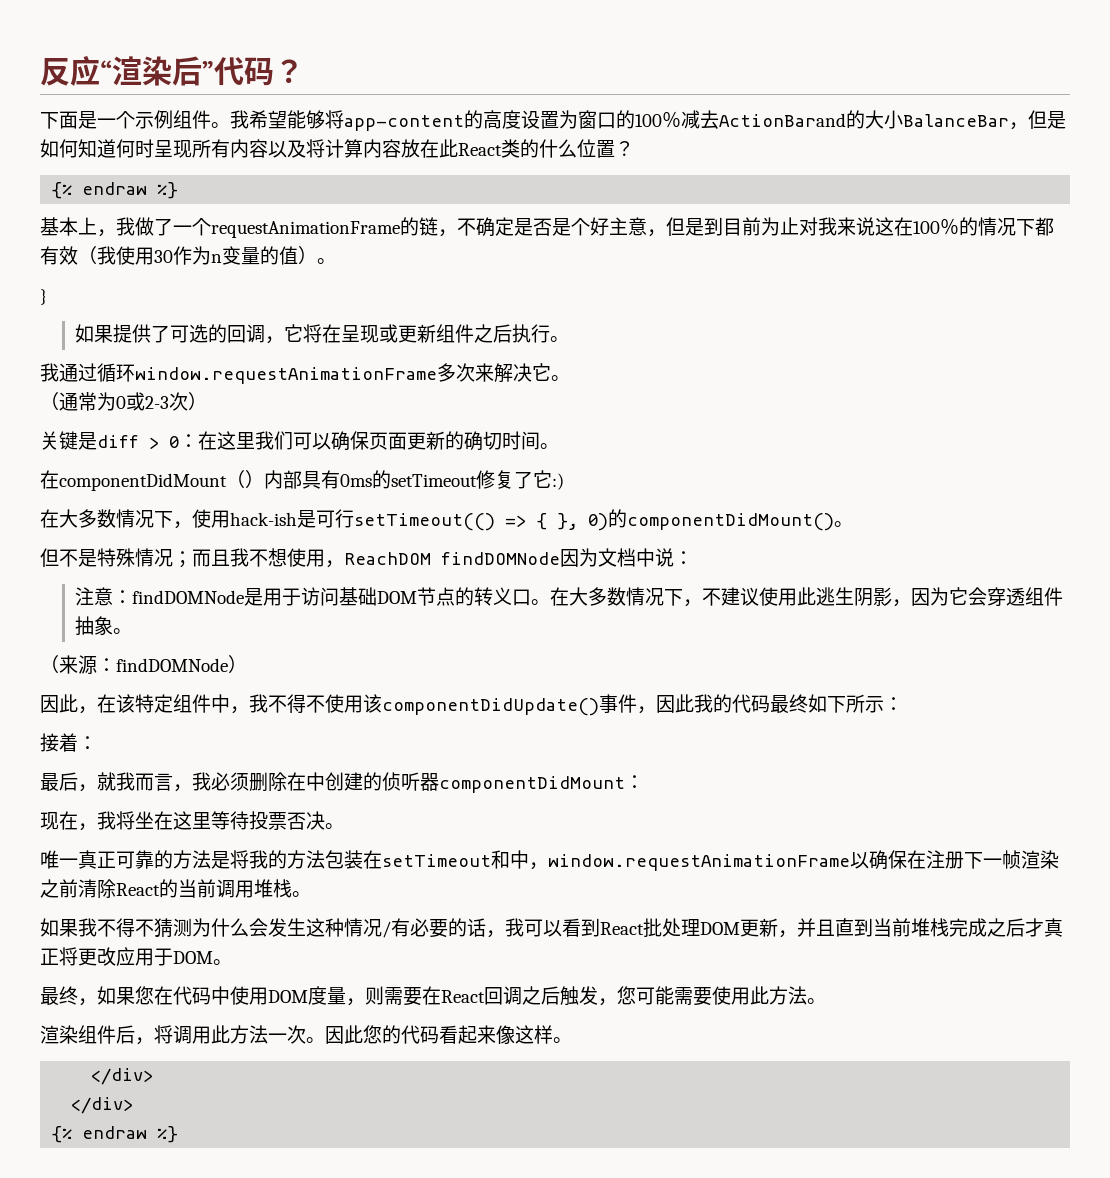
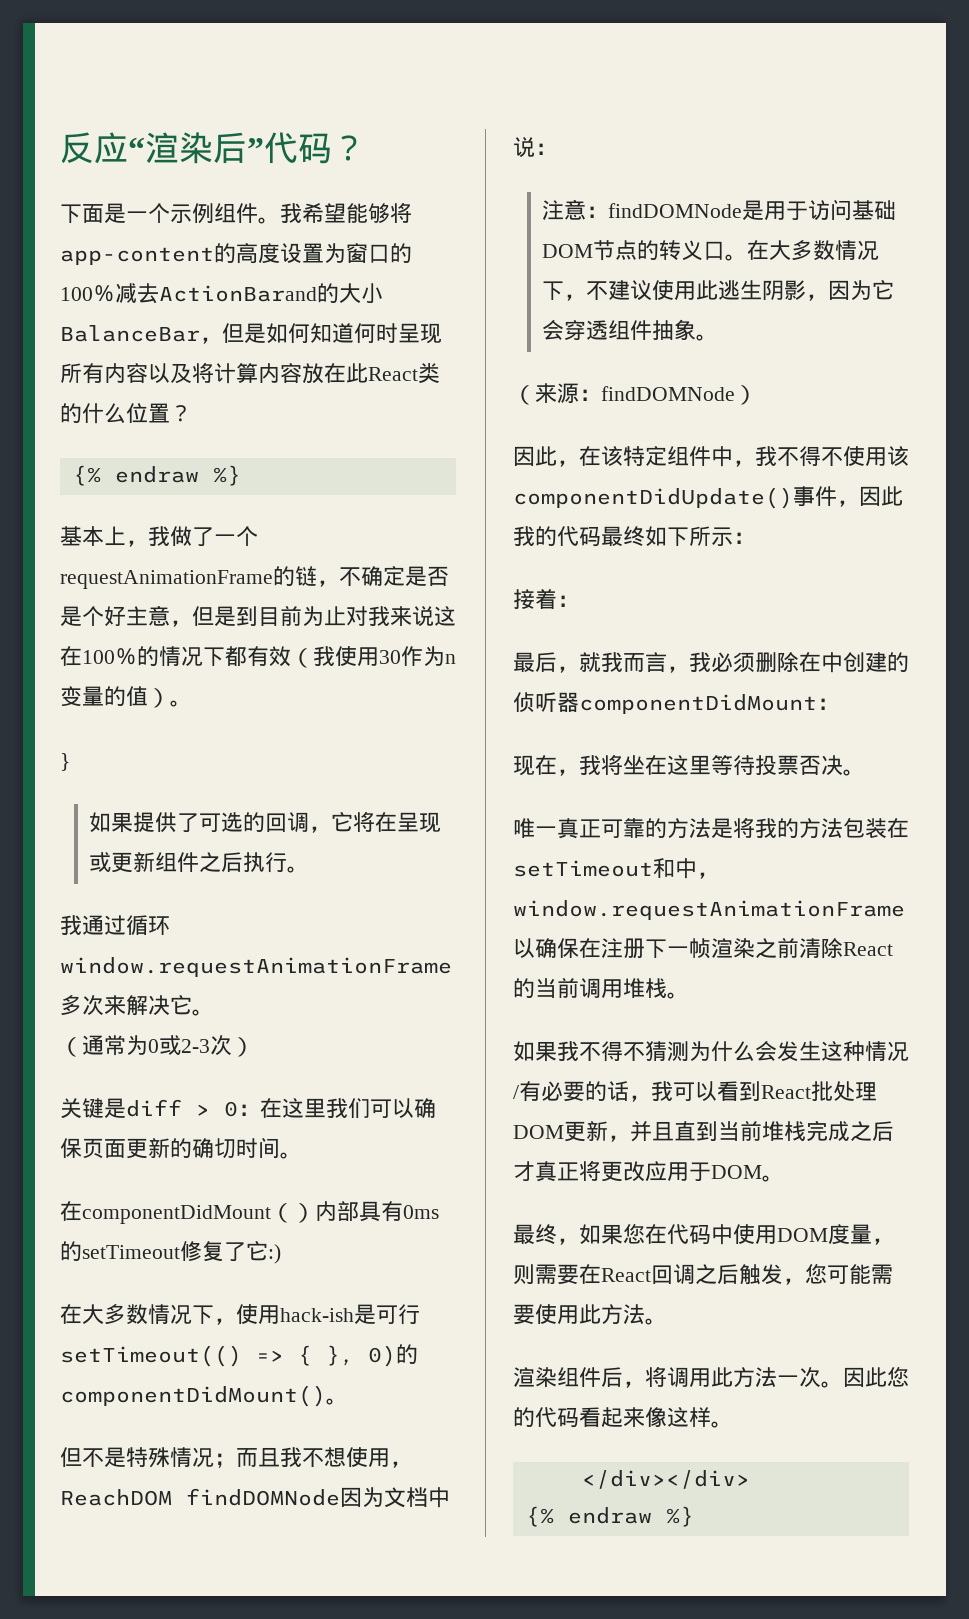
[91,1068,154,1085] [71,1097,134,1114] </div> // </div> -> [581,1470,750,1489] </div></div>

